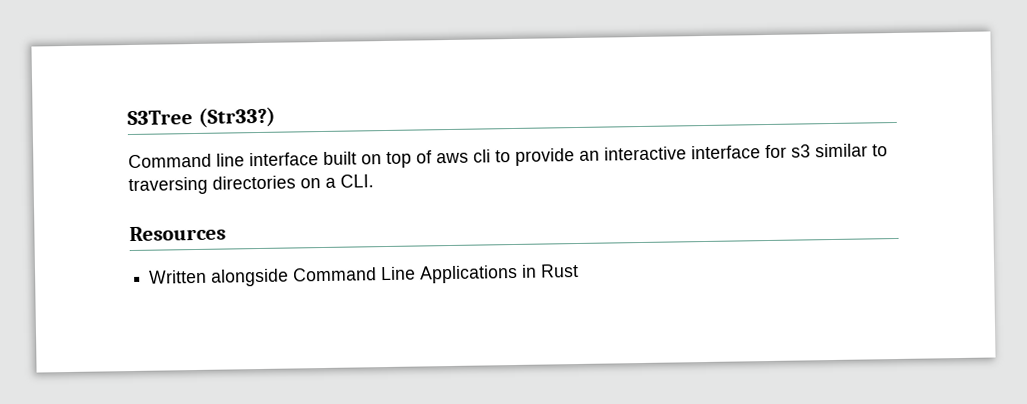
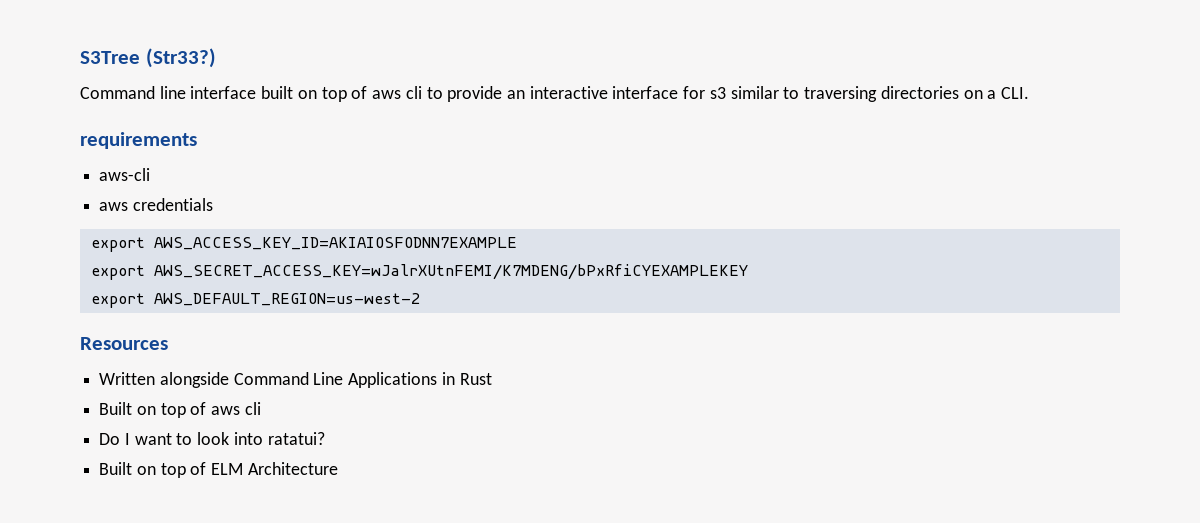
(374, 181) none -> [80,132,197,149] [99,168,151,181] [99,198,213,211] [90,237,517,252] [90,264,748,280] [90,293,420,308] // requirements // aws-cli // aws credentials // export AWS_ACCESS_KEY_ID=AKIAIOSFODNN7EXAMPLE // export AWS_SECRET_ACCESS_KEY=wJalrXUtnFEMI/K7MDENG/bPxRfiCYEXAMPLEKEY // export AWS_DEFAULT_REGION=us-west-2
(580, 270) none -> [99,402,261,418] [99,432,325,445] [99,462,338,478] // Built on top of aws cli // Do I want to look into ratatui? // Built on top of ELM Architecture

